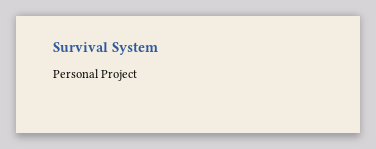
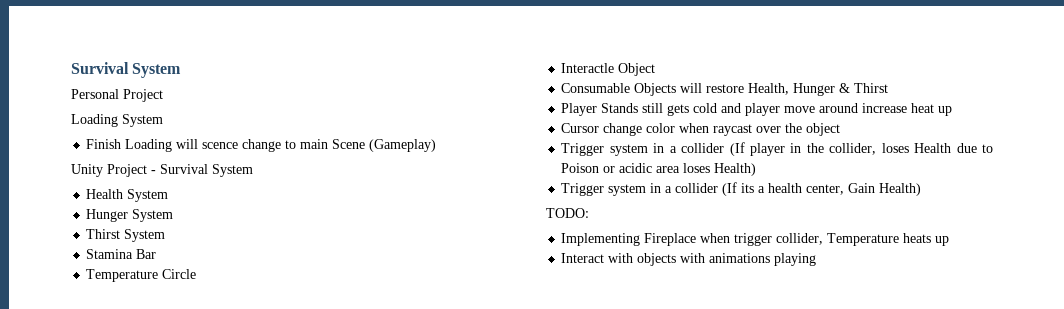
(138, 75) none -> [71,114,163,127] [86,139,437,152] [71,164,253,177] [86,189,169,202] [86,209,174,222] [86,229,166,242] [86,249,157,259] [86,269,197,282] [561,63,656,76] [561,83,889,96] [561,103,953,116] [561,123,841,136] [561,142,993,156] [561,163,757,176] [561,182,922,196] [546,208,589,218] [561,233,950,246] [561,253,817,266] // Loading System // Finish Loading will scence change to main Scene (Gameplay) // Unity Project - Survival System // Health System // Hunger System // Thirst System // Stamina Bar // Temperature Circle // Interactle Object // Consumable Objects will restore Health, Hunger & Thirst // Player Stands still gets cold and player move around increase heat up // Cursor change color when raycast over the object // Trigger system in a collider (If player in the collider, loses Health due to Poison or acidic area loses Health) // Trigger system in a collider (If its a health center, Gain Health) // TODO: // Implementing Fireplace when trigger collider, Temperature heats up // Interact with objects with animations playing

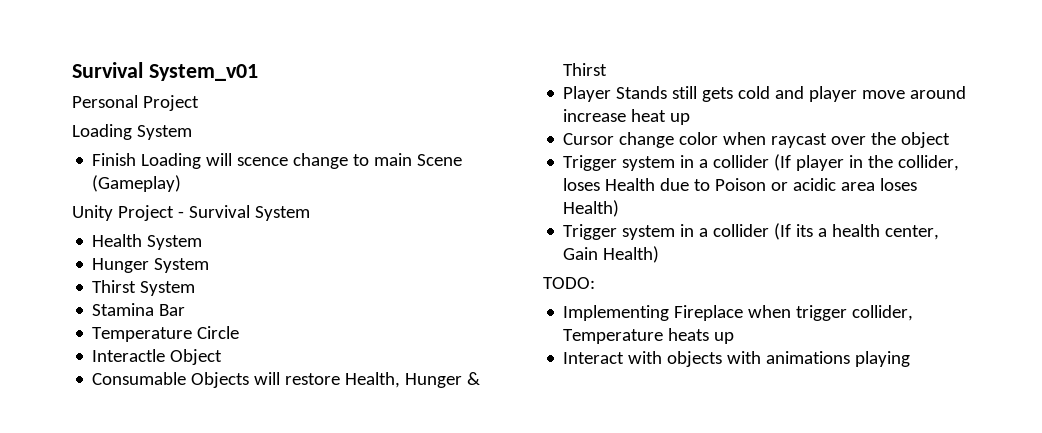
[71,62,182,78] Survival System -> [72,62,258,81] Survival System_v01

